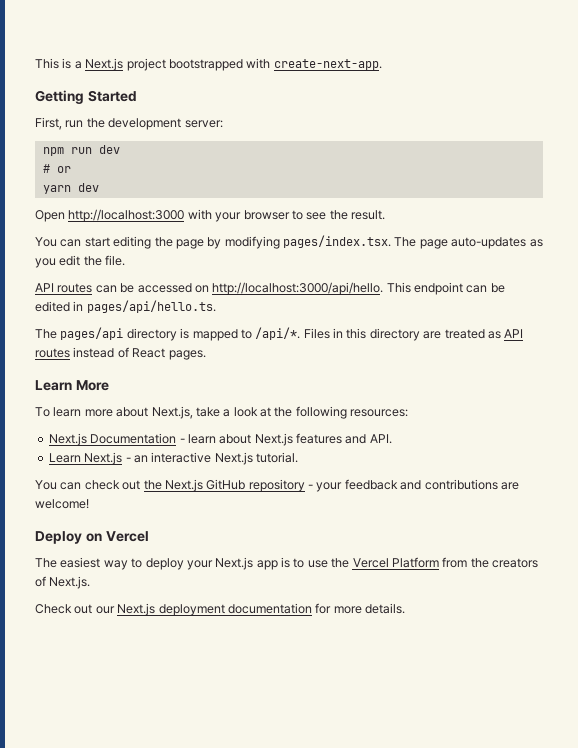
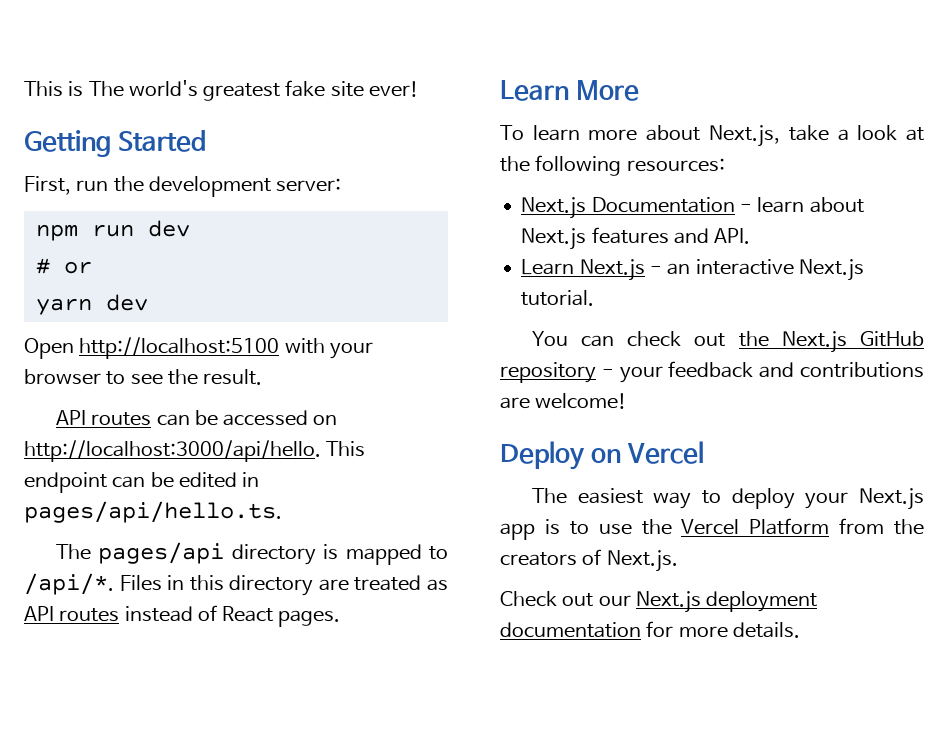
[74,58,382,71] a Next.js project bootstrapped with create-next-app. -> [88,80,419,101] The world's greatest fake site ever!
[68,209,185,222] http://localhost:3000 -> [79,337,280,359] http://localhost:5100
[35,235,543,249] [35,255,126,268] // You can start editing the page by modifying pages/index.tsx. The page auto-updates as you edit the file. -> (263, 377) none

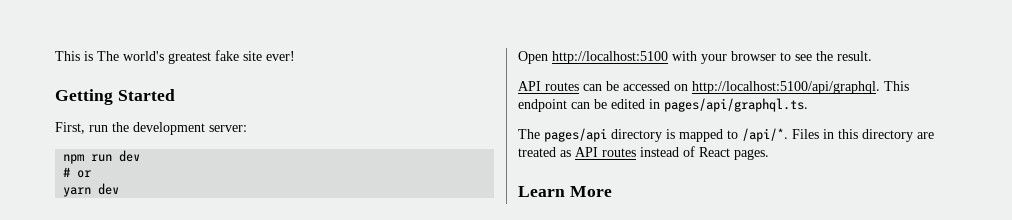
[24,440,321,462] http://localhost:3000/api/hello. -> [692,81,880,94] http://localhost:5100/api/graphql.
[24,501,282,523] pages/api/hello.ts. -> [664,98,808,112] pages/api/graphql.ts.
[500,125,924,147] [500,155,725,176] [521,197,864,219] [521,227,751,250] [521,259,864,281] [521,290,595,306] [532,331,924,353] [500,361,924,383] [500,393,628,409] [500,441,705,470] [532,488,924,510] [500,518,924,540] [500,549,678,572] [500,591,818,613] [500,621,800,638] // To learn more about Next.js, take a look at the following resources: // Next.js Documentation - learn about Next.js features and API. // Learn Next.js - an interactive Next.js tutorial. // You can check out the Next.js GitHub repository - your feedback and contributions are welcome! // Deploy on Vercel // The easiest way to deploy your Next.js app is to use the Vercel Platform from the creators of Next.js. // Check out our Next.js deployment documentation for more details. -> (612, 191) none

